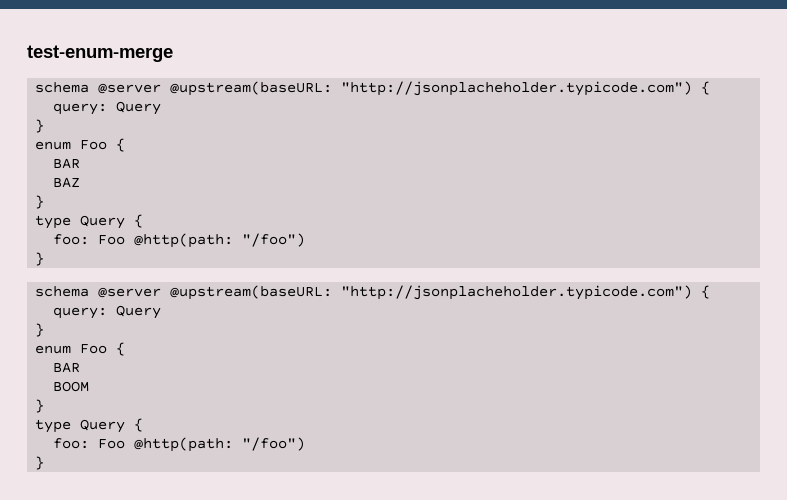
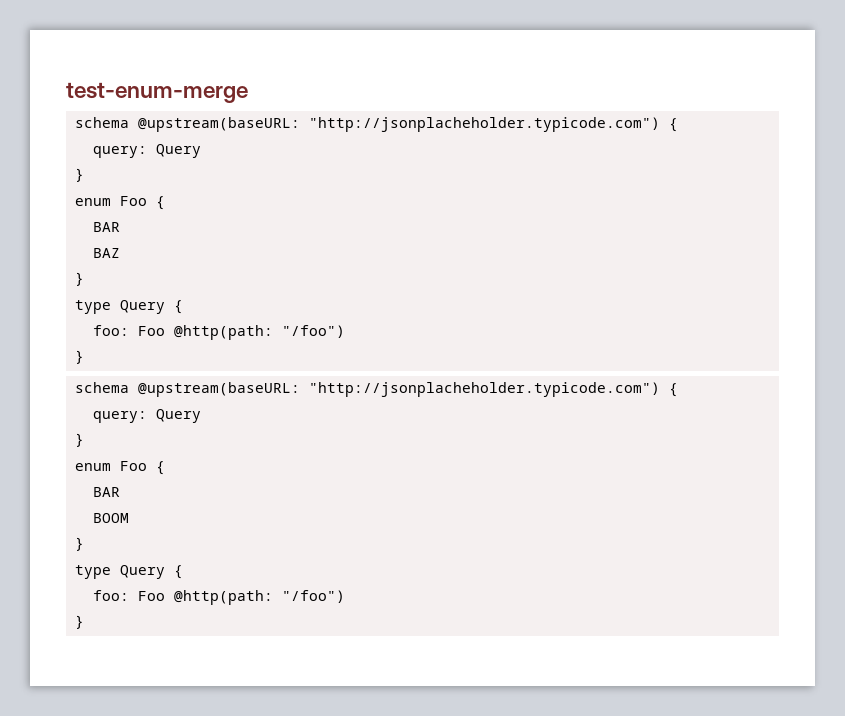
[98,83,162,94] @server -> (129, 122) none
[98,287,162,298] @server -> (129, 387) none

